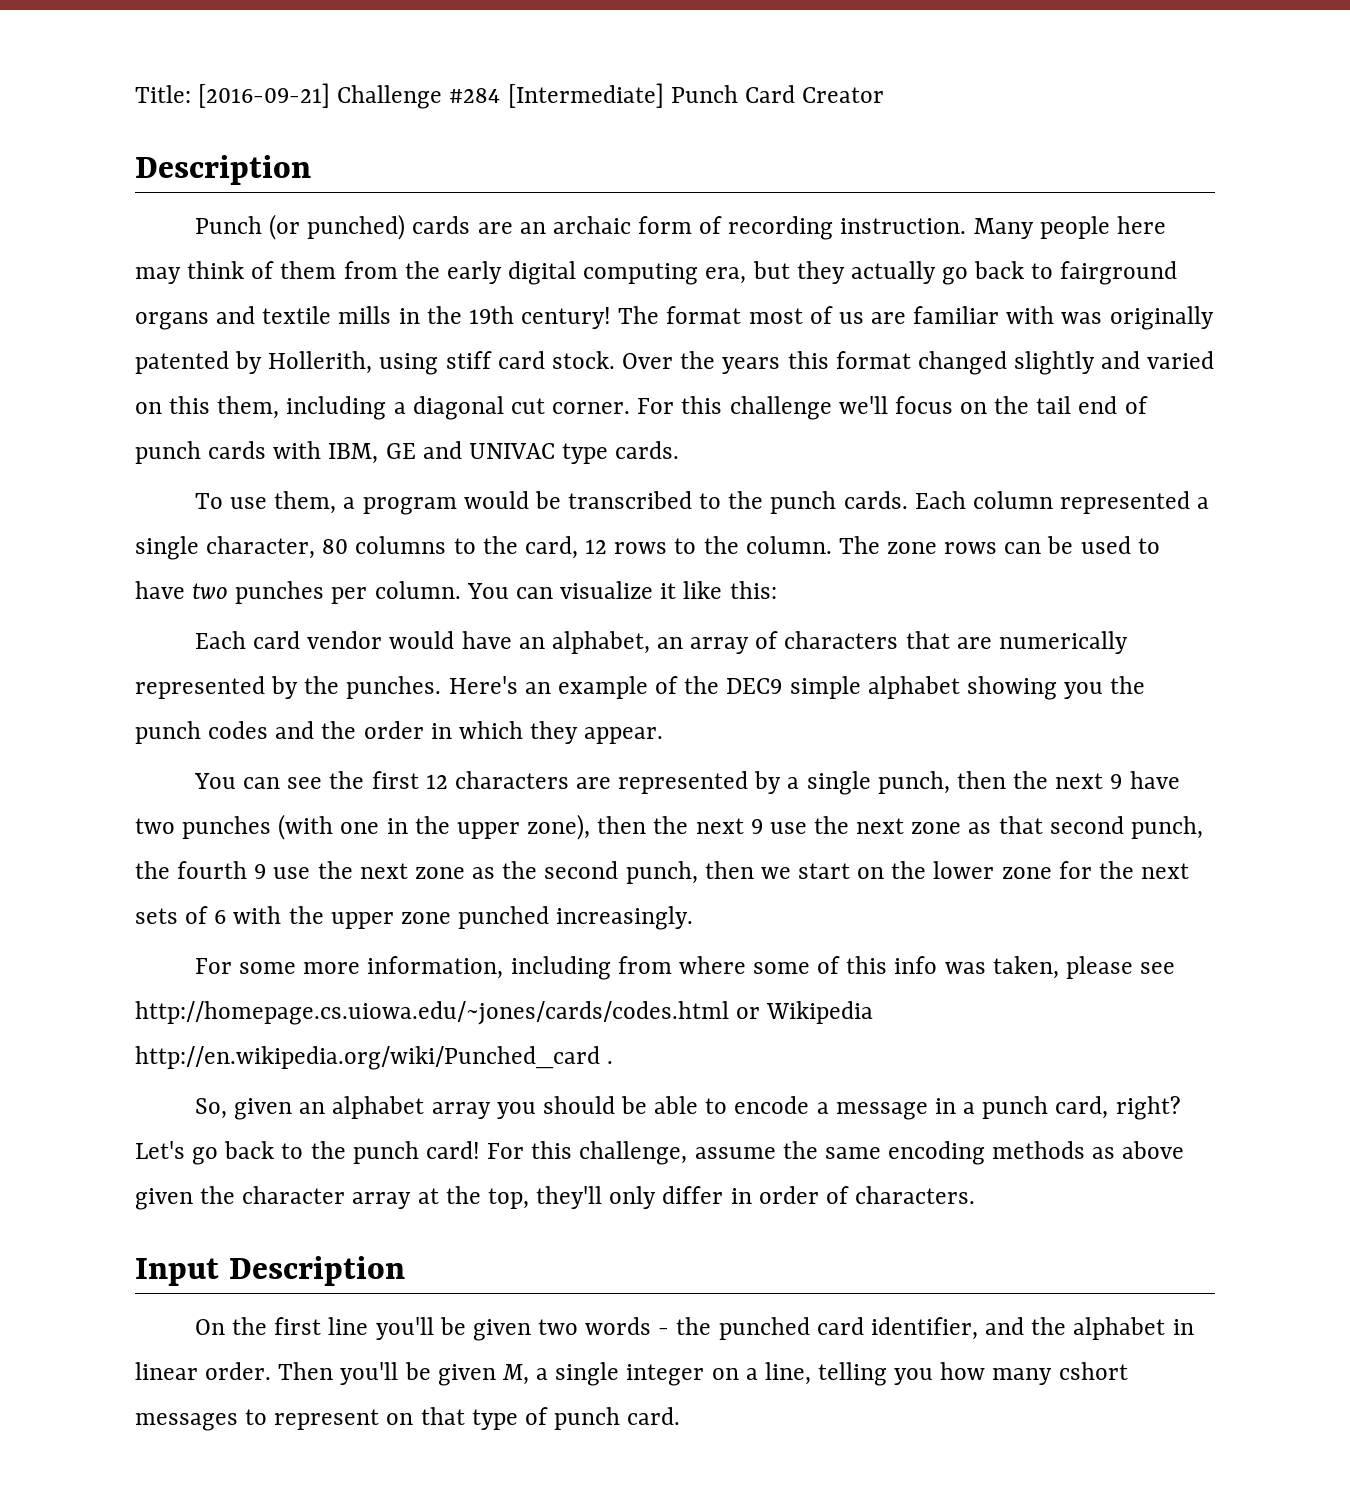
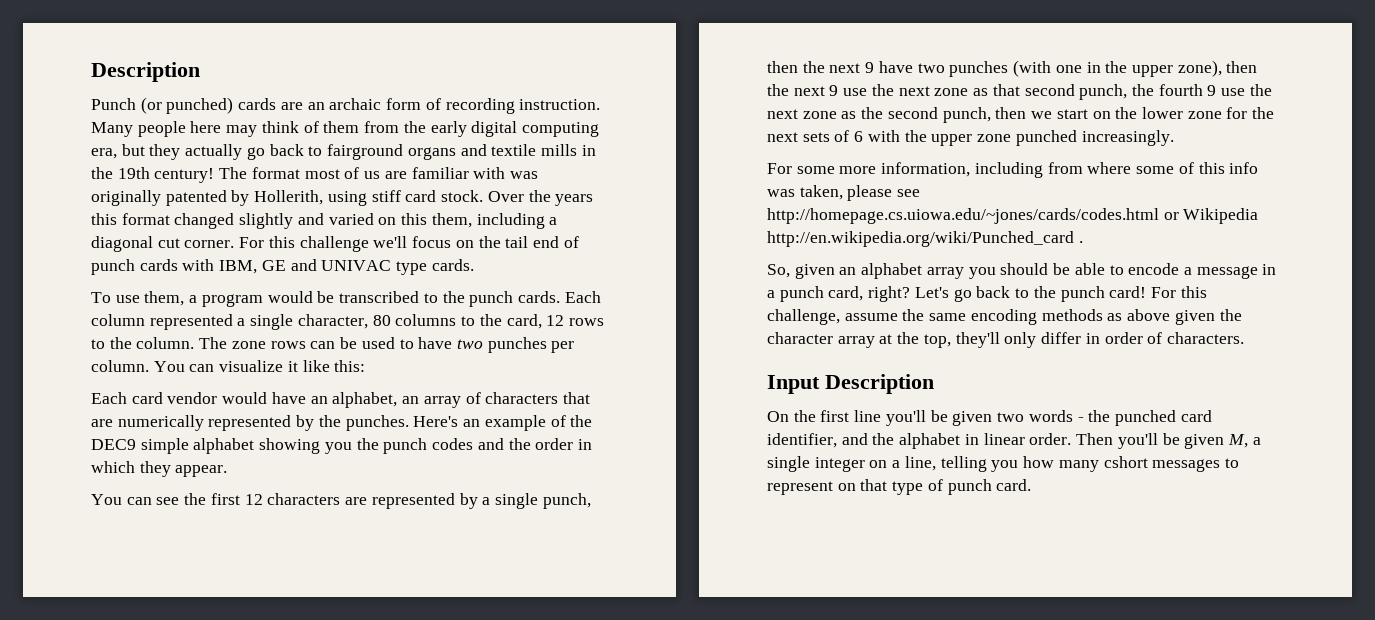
[135,83,885,109] Title: [2016-09-21] Challenge #284 [Intermediate] Punch Card Creator // -> (91, 72) none

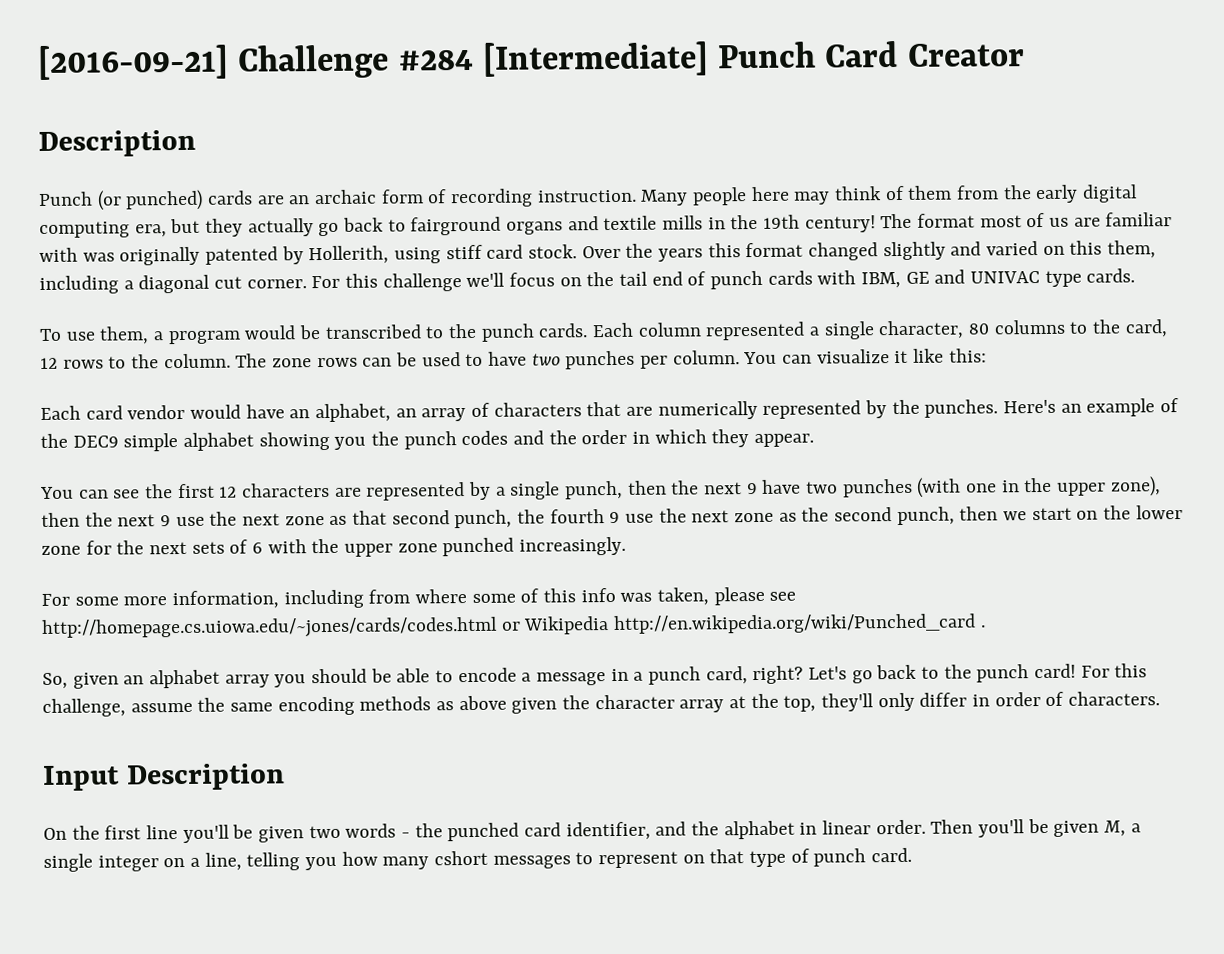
(91, 72) none -> [37,40,1025,80] [2016-09-21] Challenge #284 [Intermediate] Punch Card Creator //

